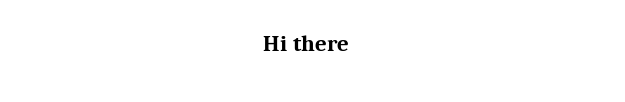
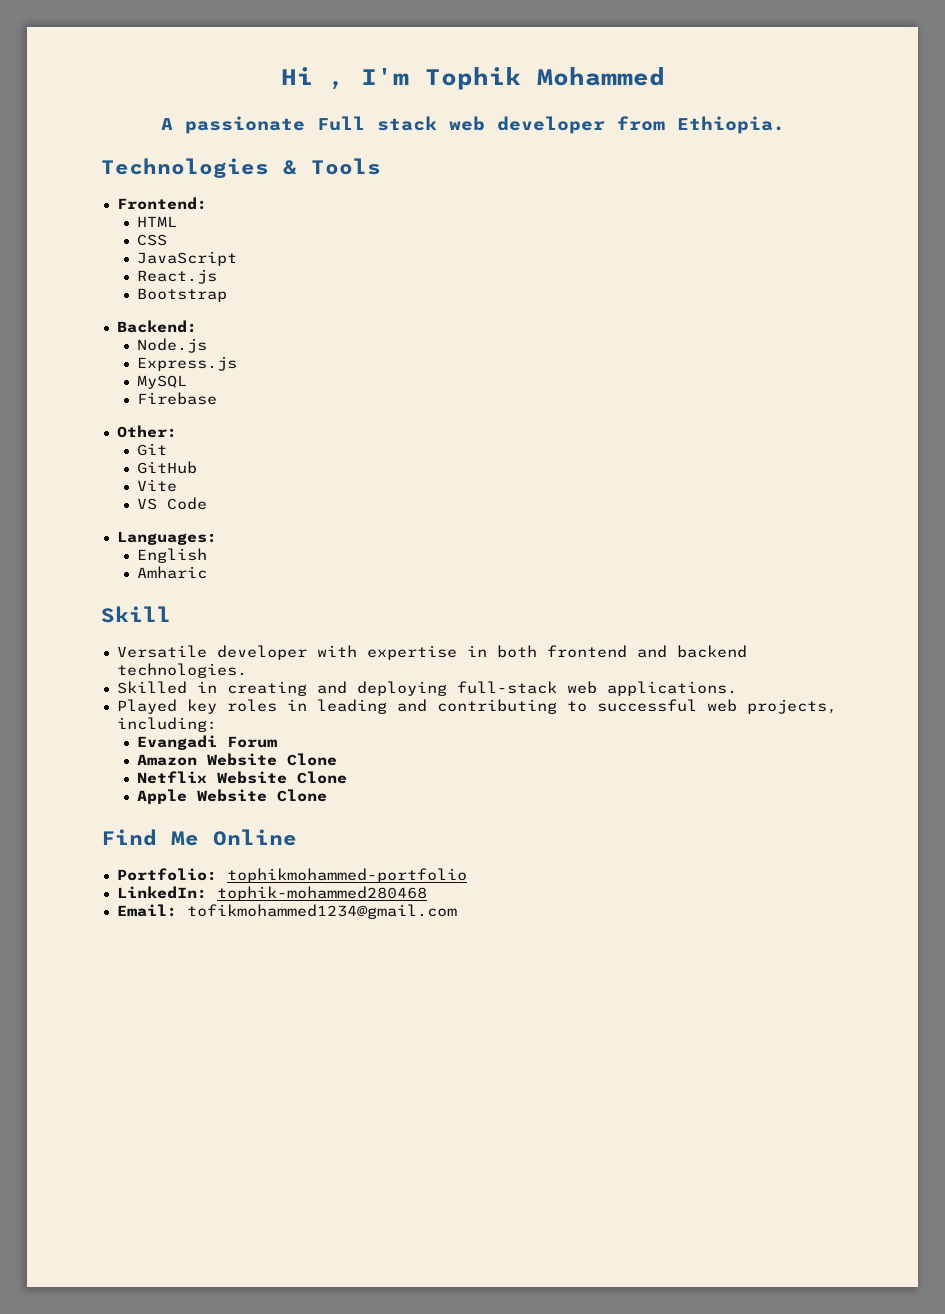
[293,35,350,51] there -> [328,67,665,90] [160,116,785,134] [101,158,381,178] [116,197,207,210] [136,216,177,227] [136,234,167,246] [136,251,237,266] [136,269,217,284] [136,288,227,302] [116,320,197,333] [136,338,207,353] [136,356,237,371] [136,375,187,389] [136,392,217,405] [116,425,177,438] [136,443,167,456] [136,461,197,474] [136,479,177,492] [136,497,207,510] [116,531,217,545] [136,548,207,563] [136,566,207,579] [101,606,171,623] [116,645,747,660] [116,663,247,678] [116,681,737,696] [116,699,837,714] [116,717,217,732] [136,735,277,750] [136,753,337,766] [136,771,347,784] [136,789,327,804] [101,829,297,846] [116,868,467,883] [116,886,427,901] [116,904,457,919] , I'm Tophik Mohammed // A passionate Full stack web developer from Ethiopia. // Technologies & Tools // Frontend: // HTML // CSS // JavaScript // React.js // Bootstrap // Backend: // Node.js // Express.js // MySQL // Firebase // Other: // Git // GitHub // Vite // VS Code // Languages: // English // Amharic // Skill // Versatile developer with expertise in both frontend and backend technologies. // Skilled in creating and deploying full-stack web applications. // Played key roles in leading and contributing to successful web projects, including: // Evangadi Forum // Amazon Website Clone // Netflix Website Clone // Apple Website Clone // Find Me Online // Portfolio: tophikmohammed-portfolio // LinkedIn: tophik-mohammed280468 // Email: tofikmohammed1234@gmail.com

